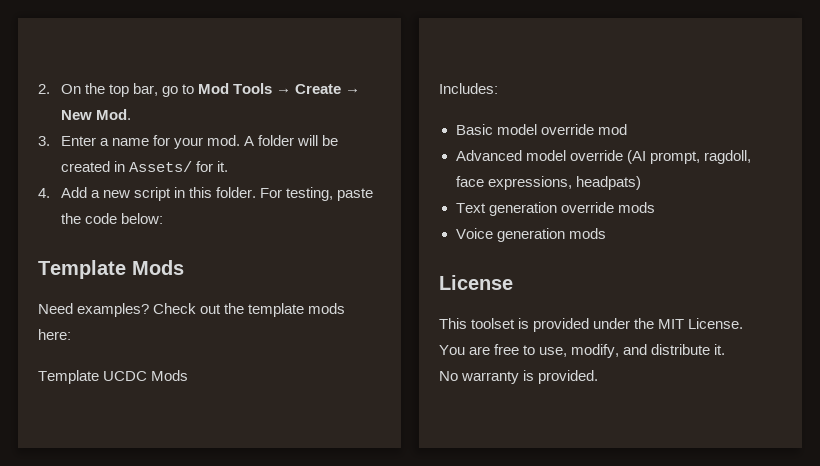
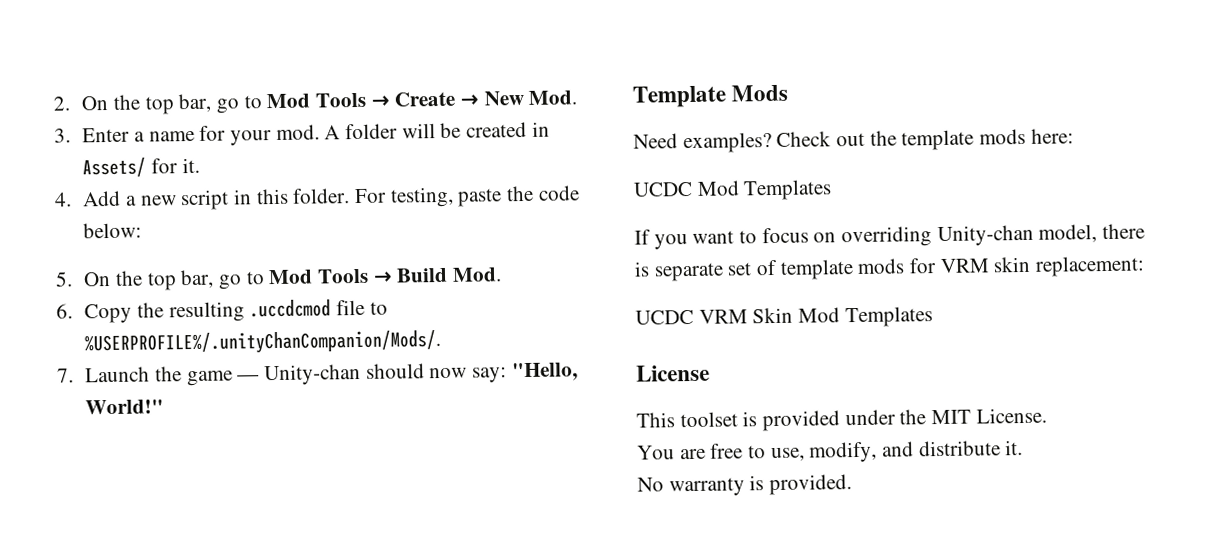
(163, 218) none -> [55,267,503,291] [56,299,388,324] [84,330,442,356] [57,362,578,387] [85,399,165,415] // 5. On the top bar, go to Mod Tools → Build Mod. // 6. Copy the resulting .uccdcmod file to %USERPROFILE%/.unityChanCompanion/Mods/. // 7. Launch the game — Unity-chan should now say: "Hello, World!"
[38,370,189,384] [439,83,498,94] [455,124,627,135] [455,150,751,164] [455,176,641,190] [455,202,655,216] [455,228,606,242] Template UCDC Mods // Includes: // Basic model override mod // Advanced model override (AI prompt, ragdoll, face expressions, headpats) // Text generation override mods // Voice generation mods -> [633,179,833,201] [634,223,1146,250] [634,255,1146,282] [635,306,933,328] UCDC Mod Templates // If you want to focus on overriding Unity-chan model, there is separate set of template mods for VRM skin replacement: // UCDC VRM Skin Mod Templates

